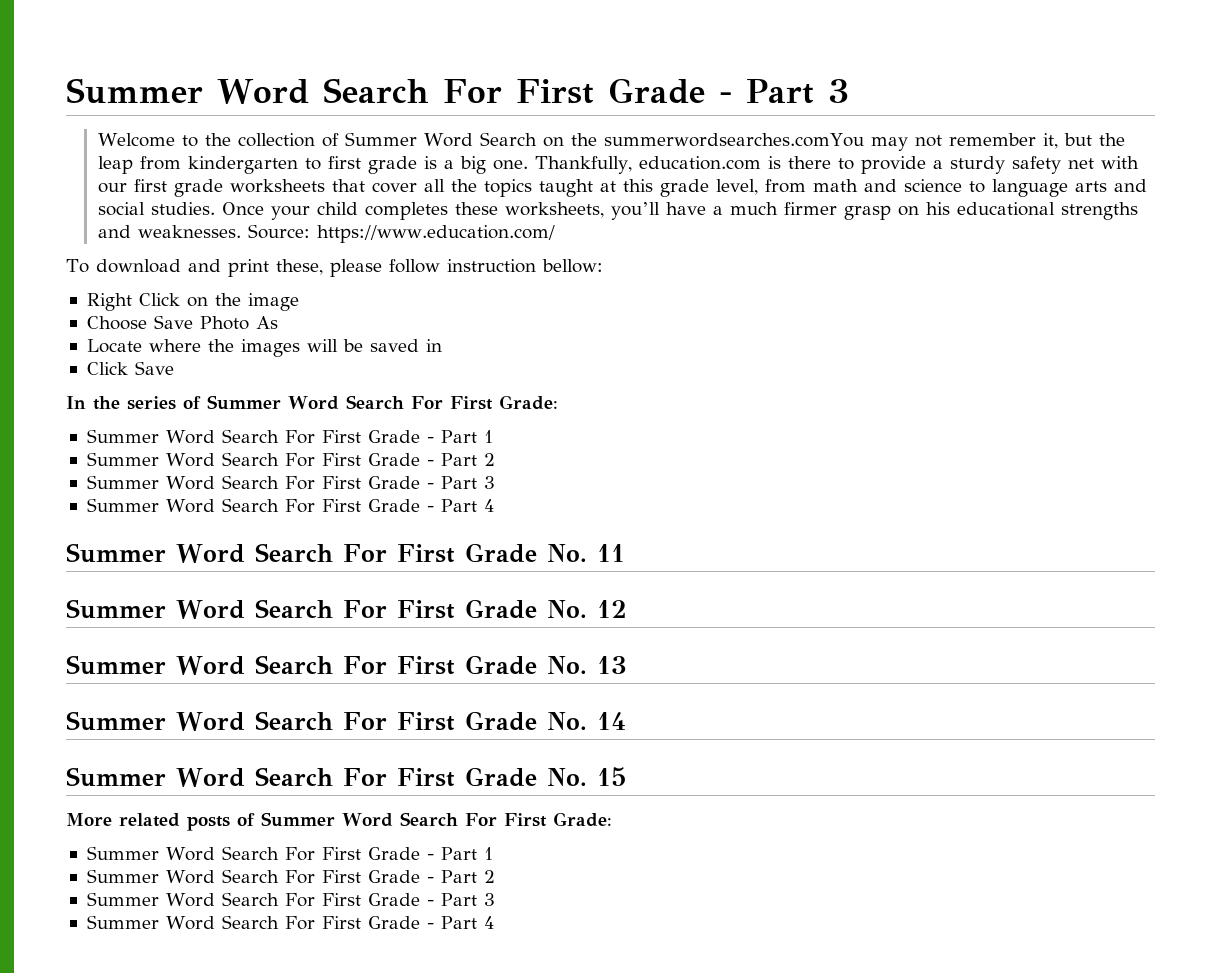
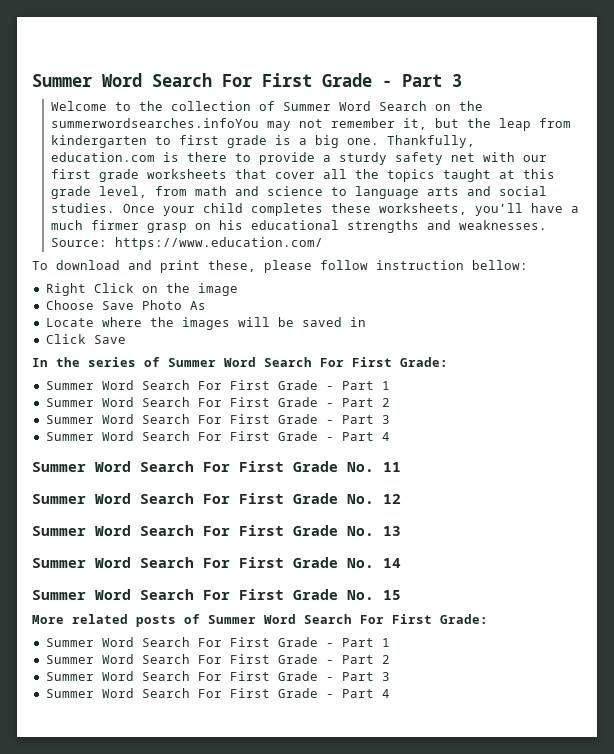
[603,133,864,147] summerwordsearches.comYou -> [50,118,259,128] summerwordsearches.infoYou

